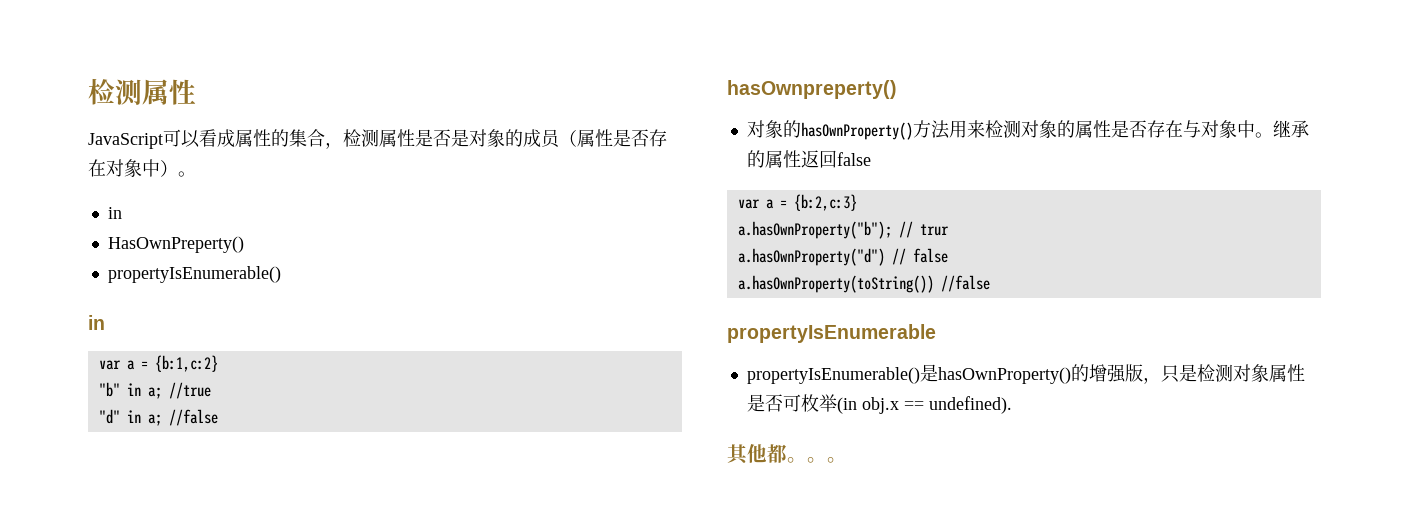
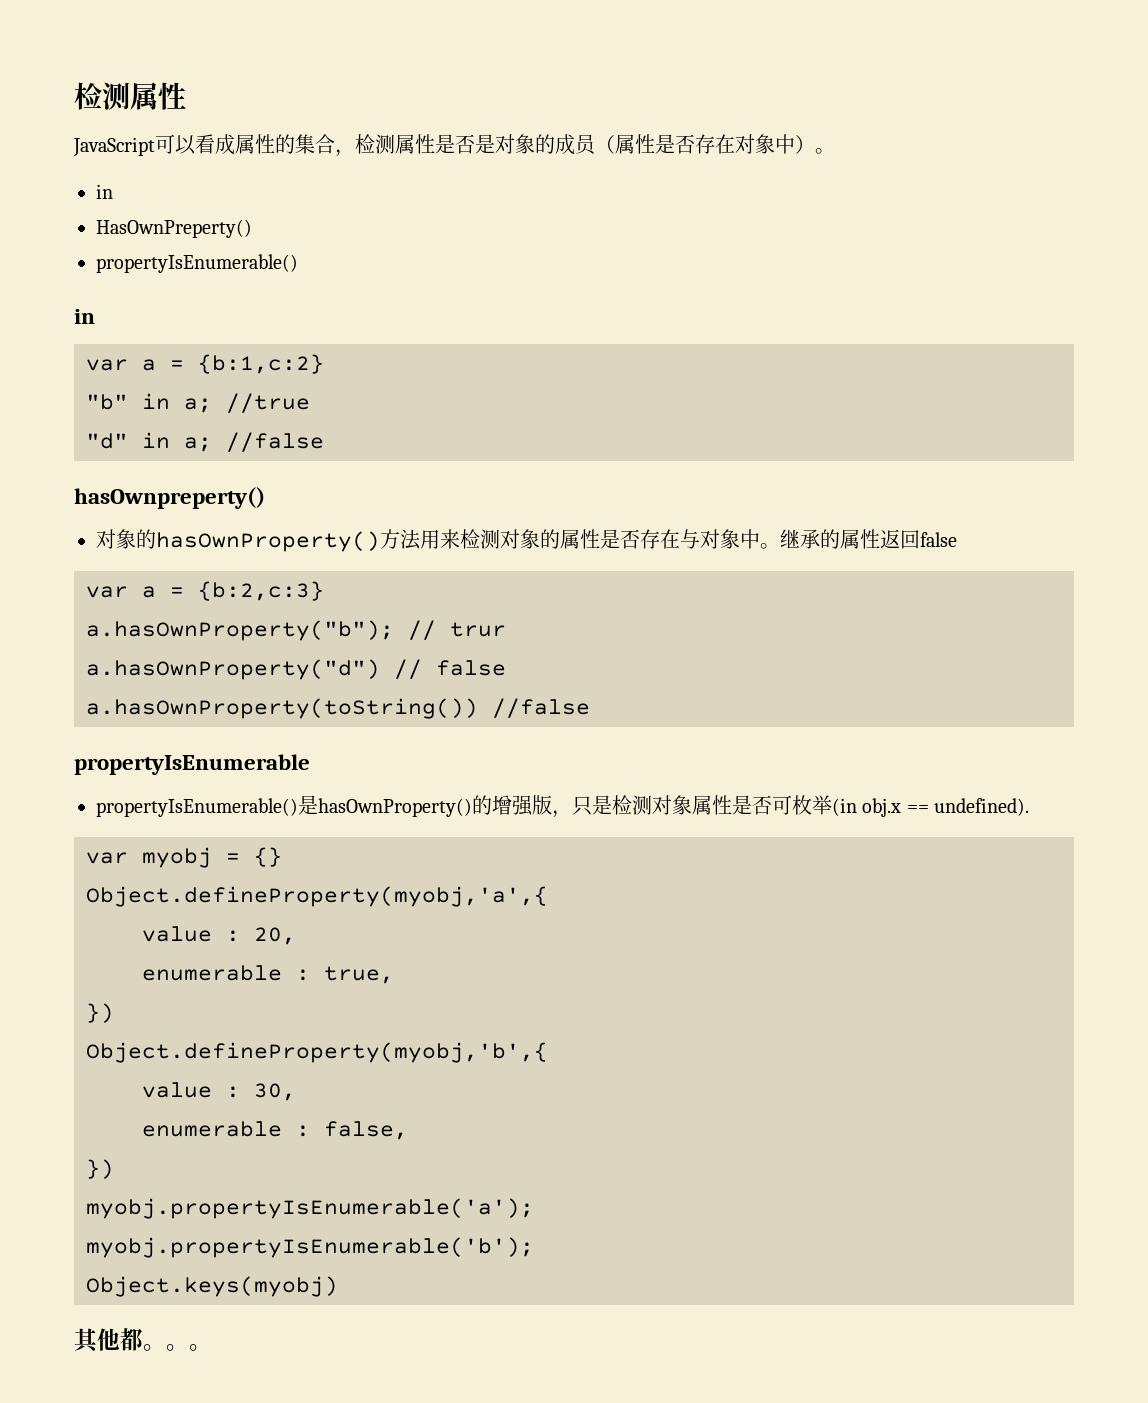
(1012, 405) none -> [86,847,282,868] [86,886,548,907] [142,926,296,945] [142,965,394,984] [86,1003,114,1023] [86,1042,548,1063] [142,1082,296,1101] [142,1121,408,1140] [86,1159,114,1179] [86,1198,534,1219] [86,1237,534,1258] [86,1276,338,1297] // var myobj = {} // Object.defineProperty(myobj,'a',{ // value : 20, // enumerable : true, // }) // Object.defineProperty(myobj,'b',{ // value : 30, // enumerable : false, // }) // myobj.propertyIsEnumerable('a'); // myobj.propertyIsEnumerable('b'); // Object.keys(myobj)

